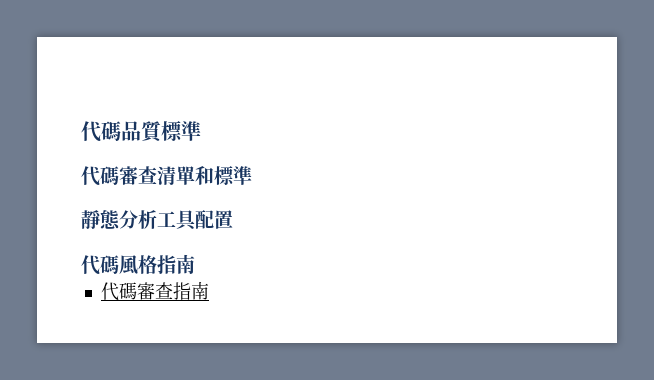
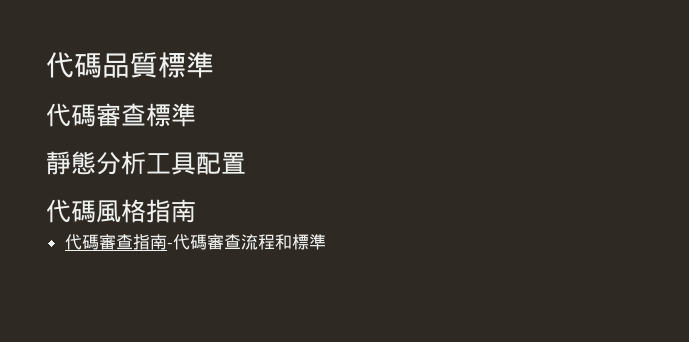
[157,166,214,185] 清單和 -> (146, 114) none
(209, 290) none -> [166,234,326,250] -代碼審查流程和標準

